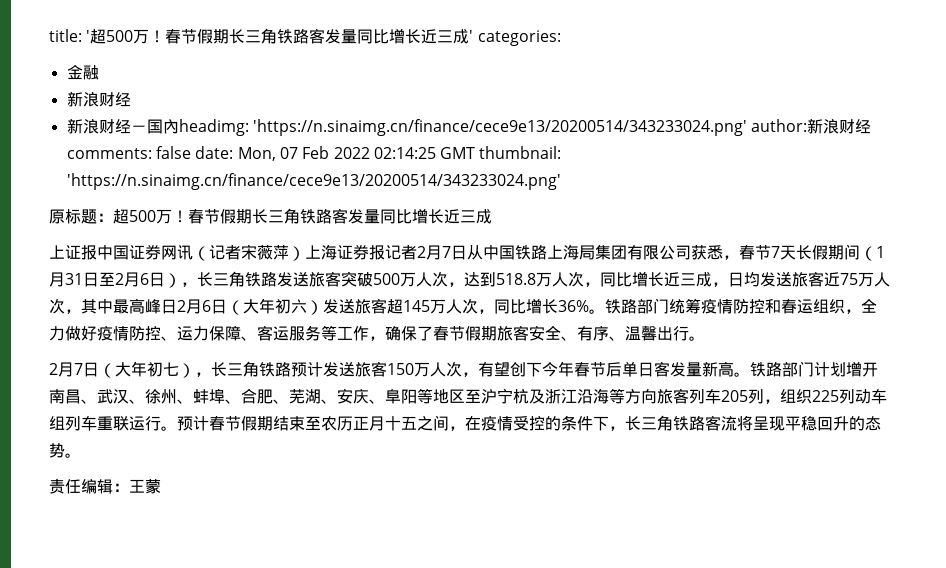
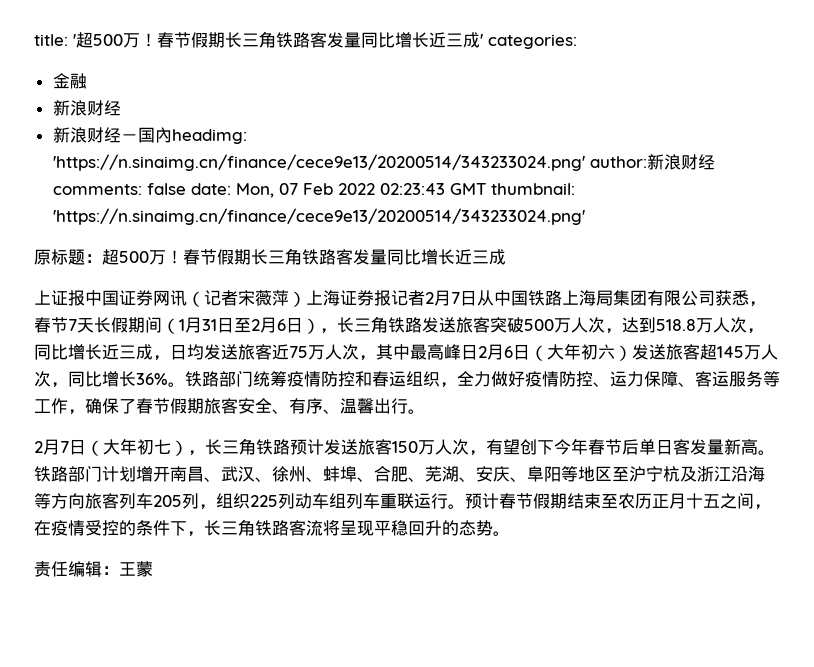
[373,147,436,159] 02:14:25 -> [379,183,445,195] 02:23:43

